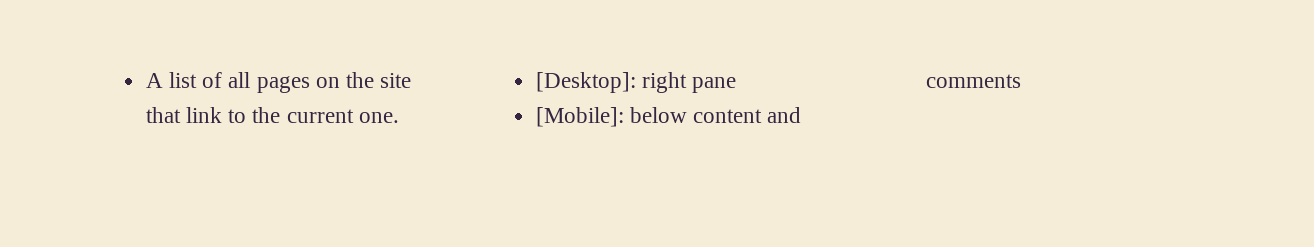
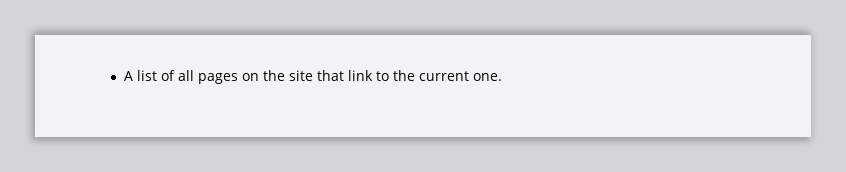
[535,72,737,93] [535,107,802,127] [925,74,1021,88] // [Desktop]: right pane // [Mobile]: below content and comments -> (502, 77) none

